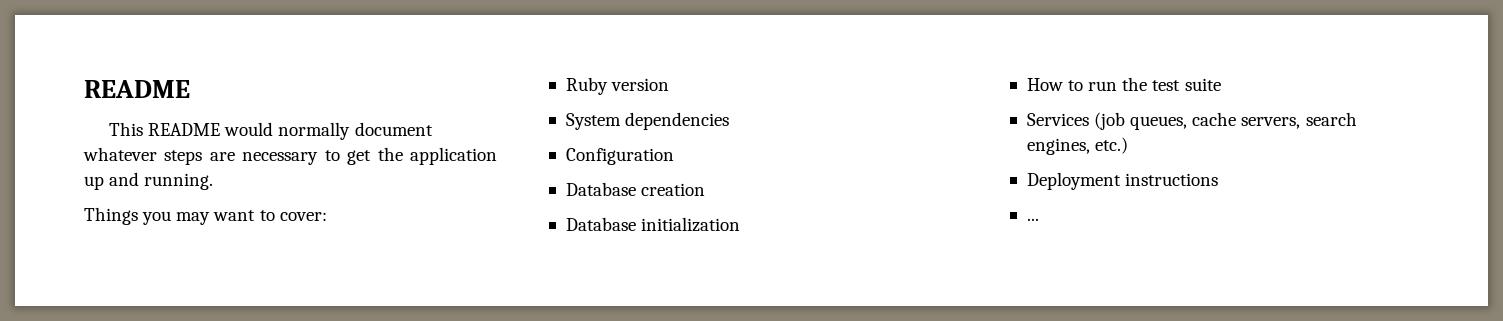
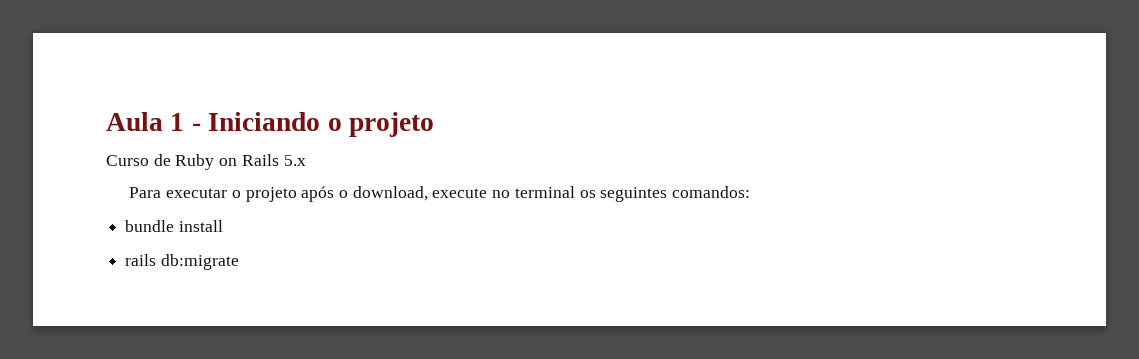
[84,80,190,98] [109,122,433,140] [83,147,497,165] [84,172,214,190] [84,207,327,225] [565,77,670,95] [565,112,730,130] [565,148,674,165] [565,182,706,196] [565,217,741,232] [1026,77,1221,91] [1026,112,1357,130] [1026,137,1129,155] [1026,172,1219,190] [1026,218,1039,221] README // This README would normally document whatever steps are necessary to get the application up and running. // Things you may want to cover: // Ruby version // System dependencies // Configuration // Database creation // Database initialization // How to run the test suite // Services (job queues, cache servers, search engines, etc.) // Deployment instructions // ... -> [106,112,435,137] [106,154,306,170] [129,186,751,202] [125,220,223,232] [125,254,239,270] Aula 1 - Iniciando o projeto // Curso de Ruby on Rails 5.x // Para executar o projeto após o download, execute no terminal os seguintes comandos: // bundle install // rails db:migrate

